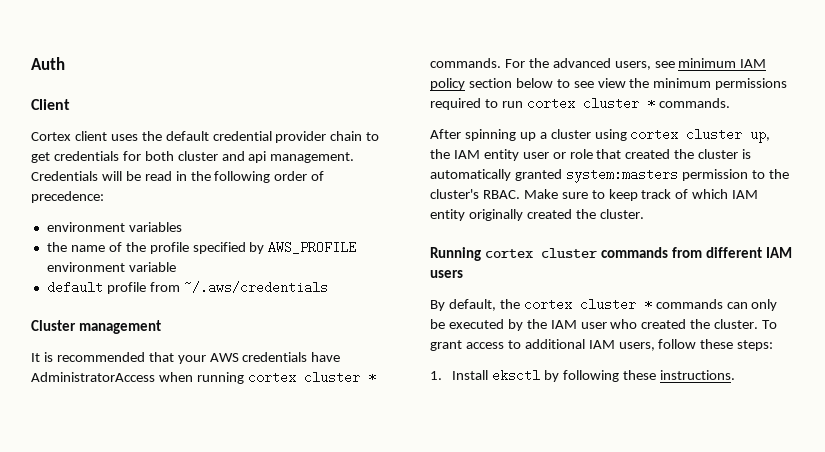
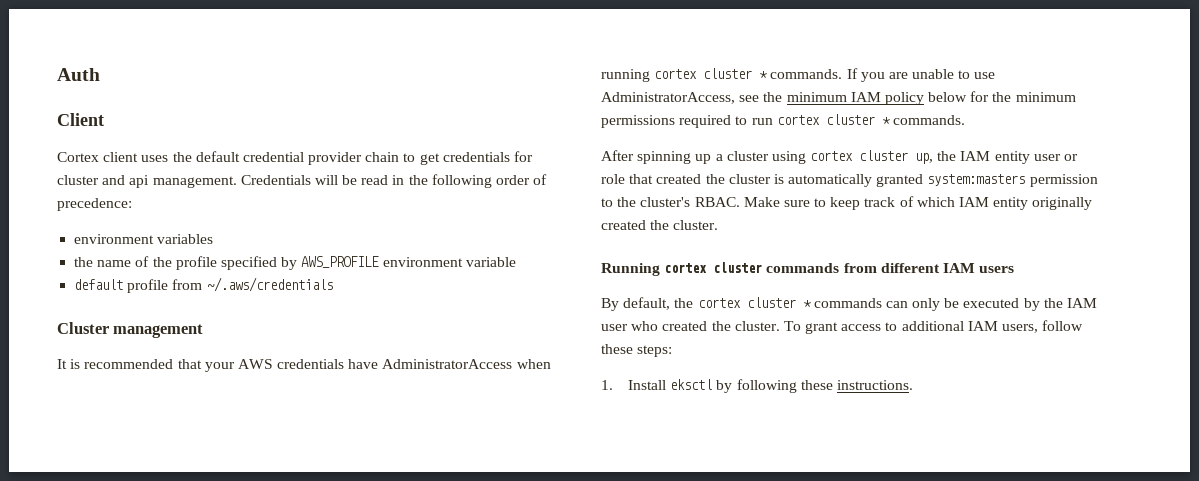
[144,151,174,161] both -> (534, 156) none
[504,58,767,70] [430,78,626,90] For the advanced users, see minimum IAM policy section below to see view -> [846,68,996,82] [601,91,990,105] If you are unable to use AdministratorAccess, see the minimum IAM policy below for

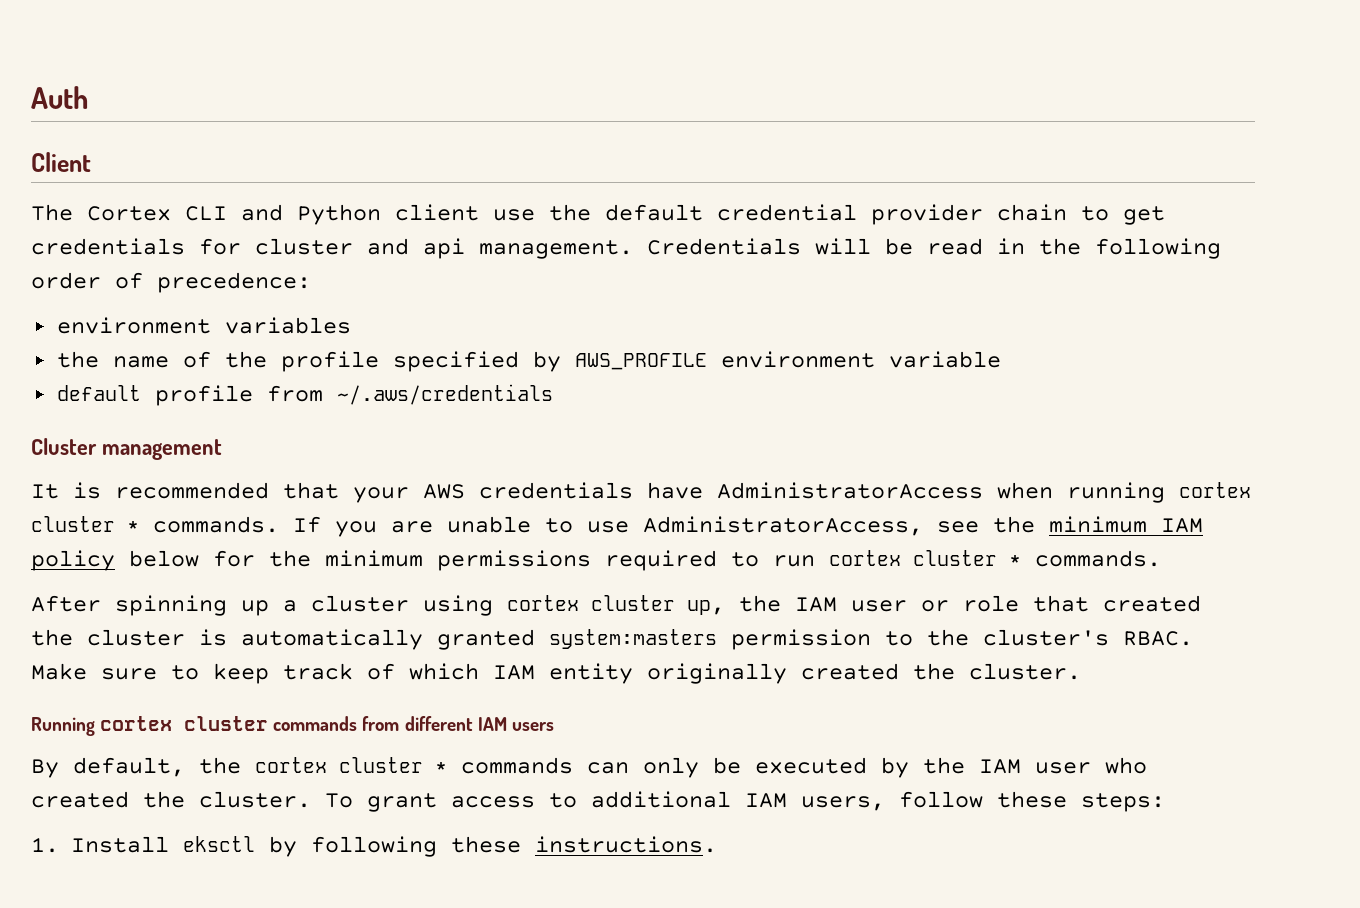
[57,152,169,162] Cortex client uses -> [31,204,535,225] The Cortex CLI and Python client use
[994,151,1030,164] entity -> (837, 604) none

